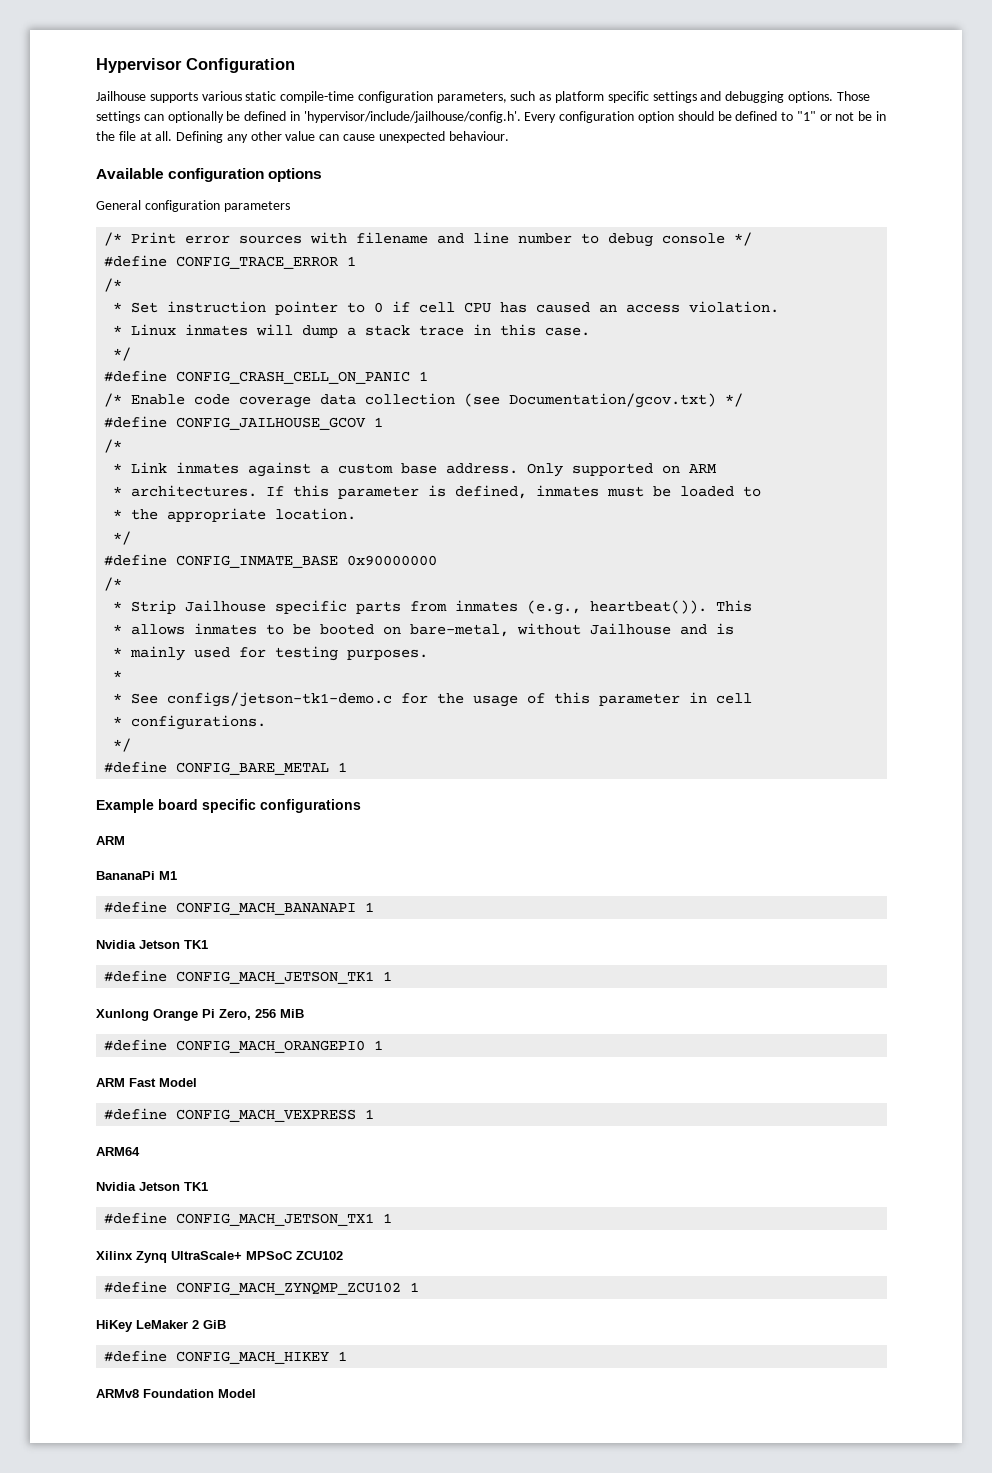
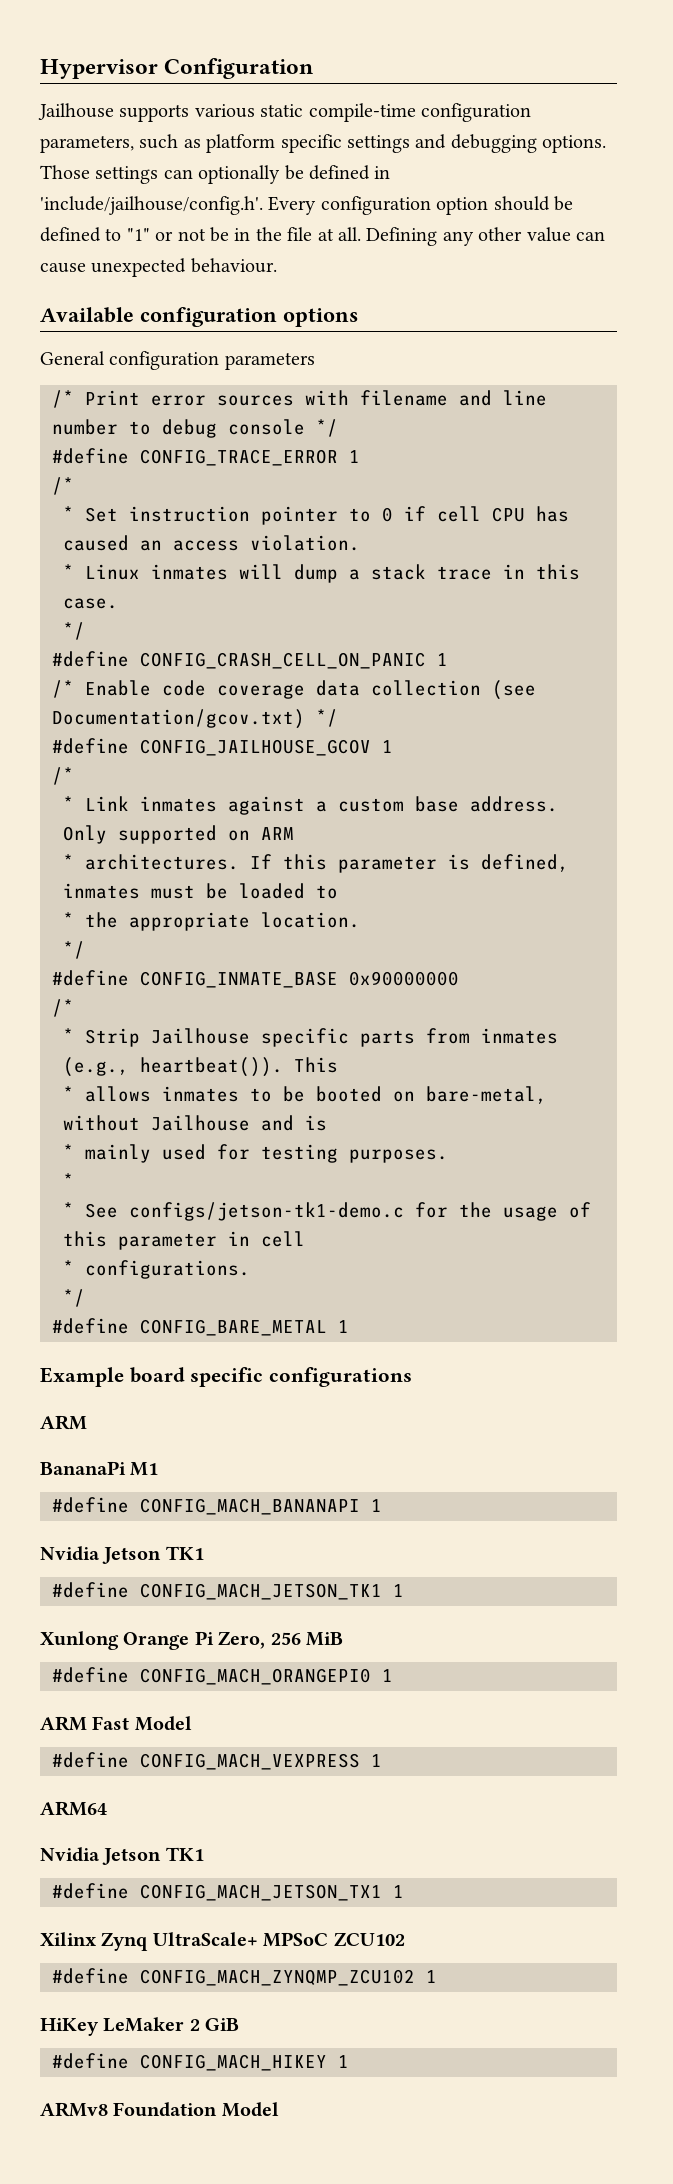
[303,111,521,123] 'hypervisor/include/jailhouse/config.h'. -> [40,196,263,215] 'include/jailhouse/config.h'.

